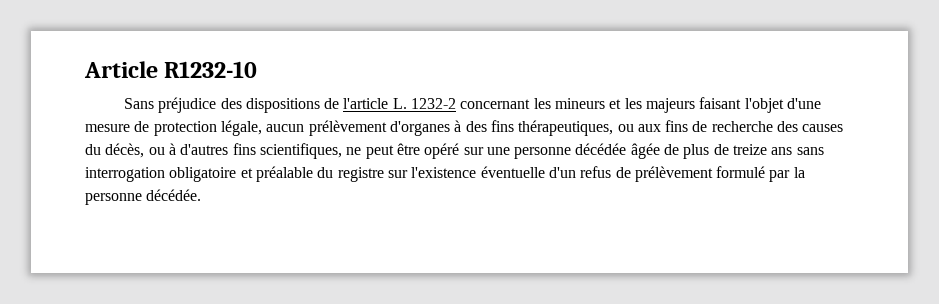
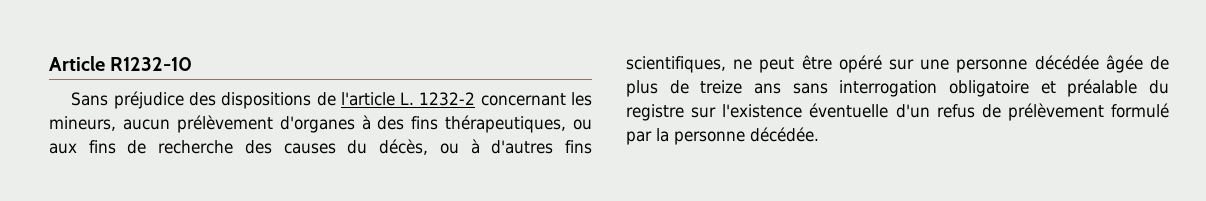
[555,97,821,113] [85,120,262,136] mineurs et les majeurs faisant l'objet d'une mesure de protection légale, -> [49,116,116,131] mineurs,

